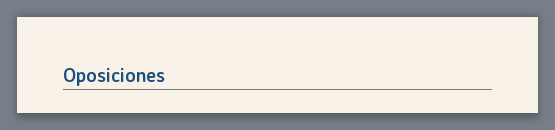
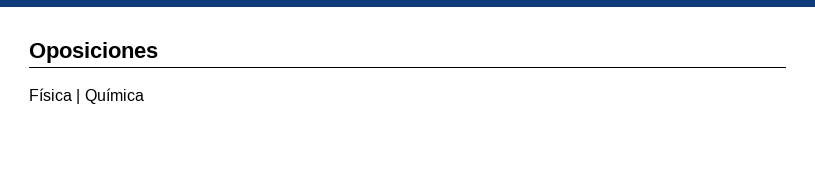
(165, 77) none -> [29,88,144,104] // Física | Química

